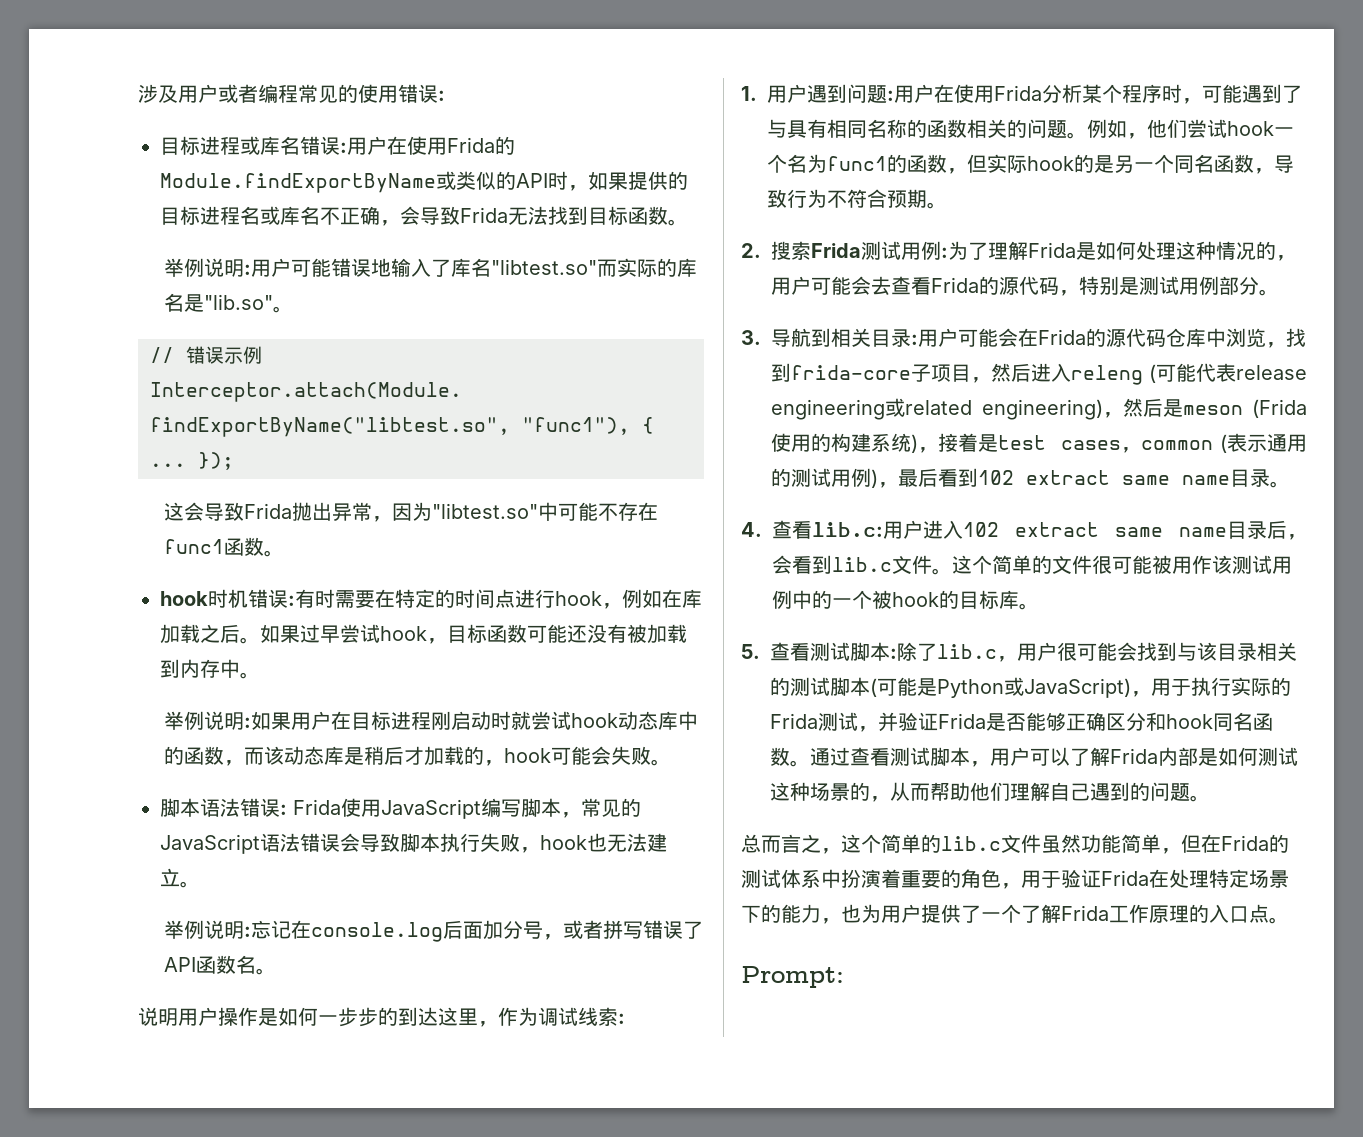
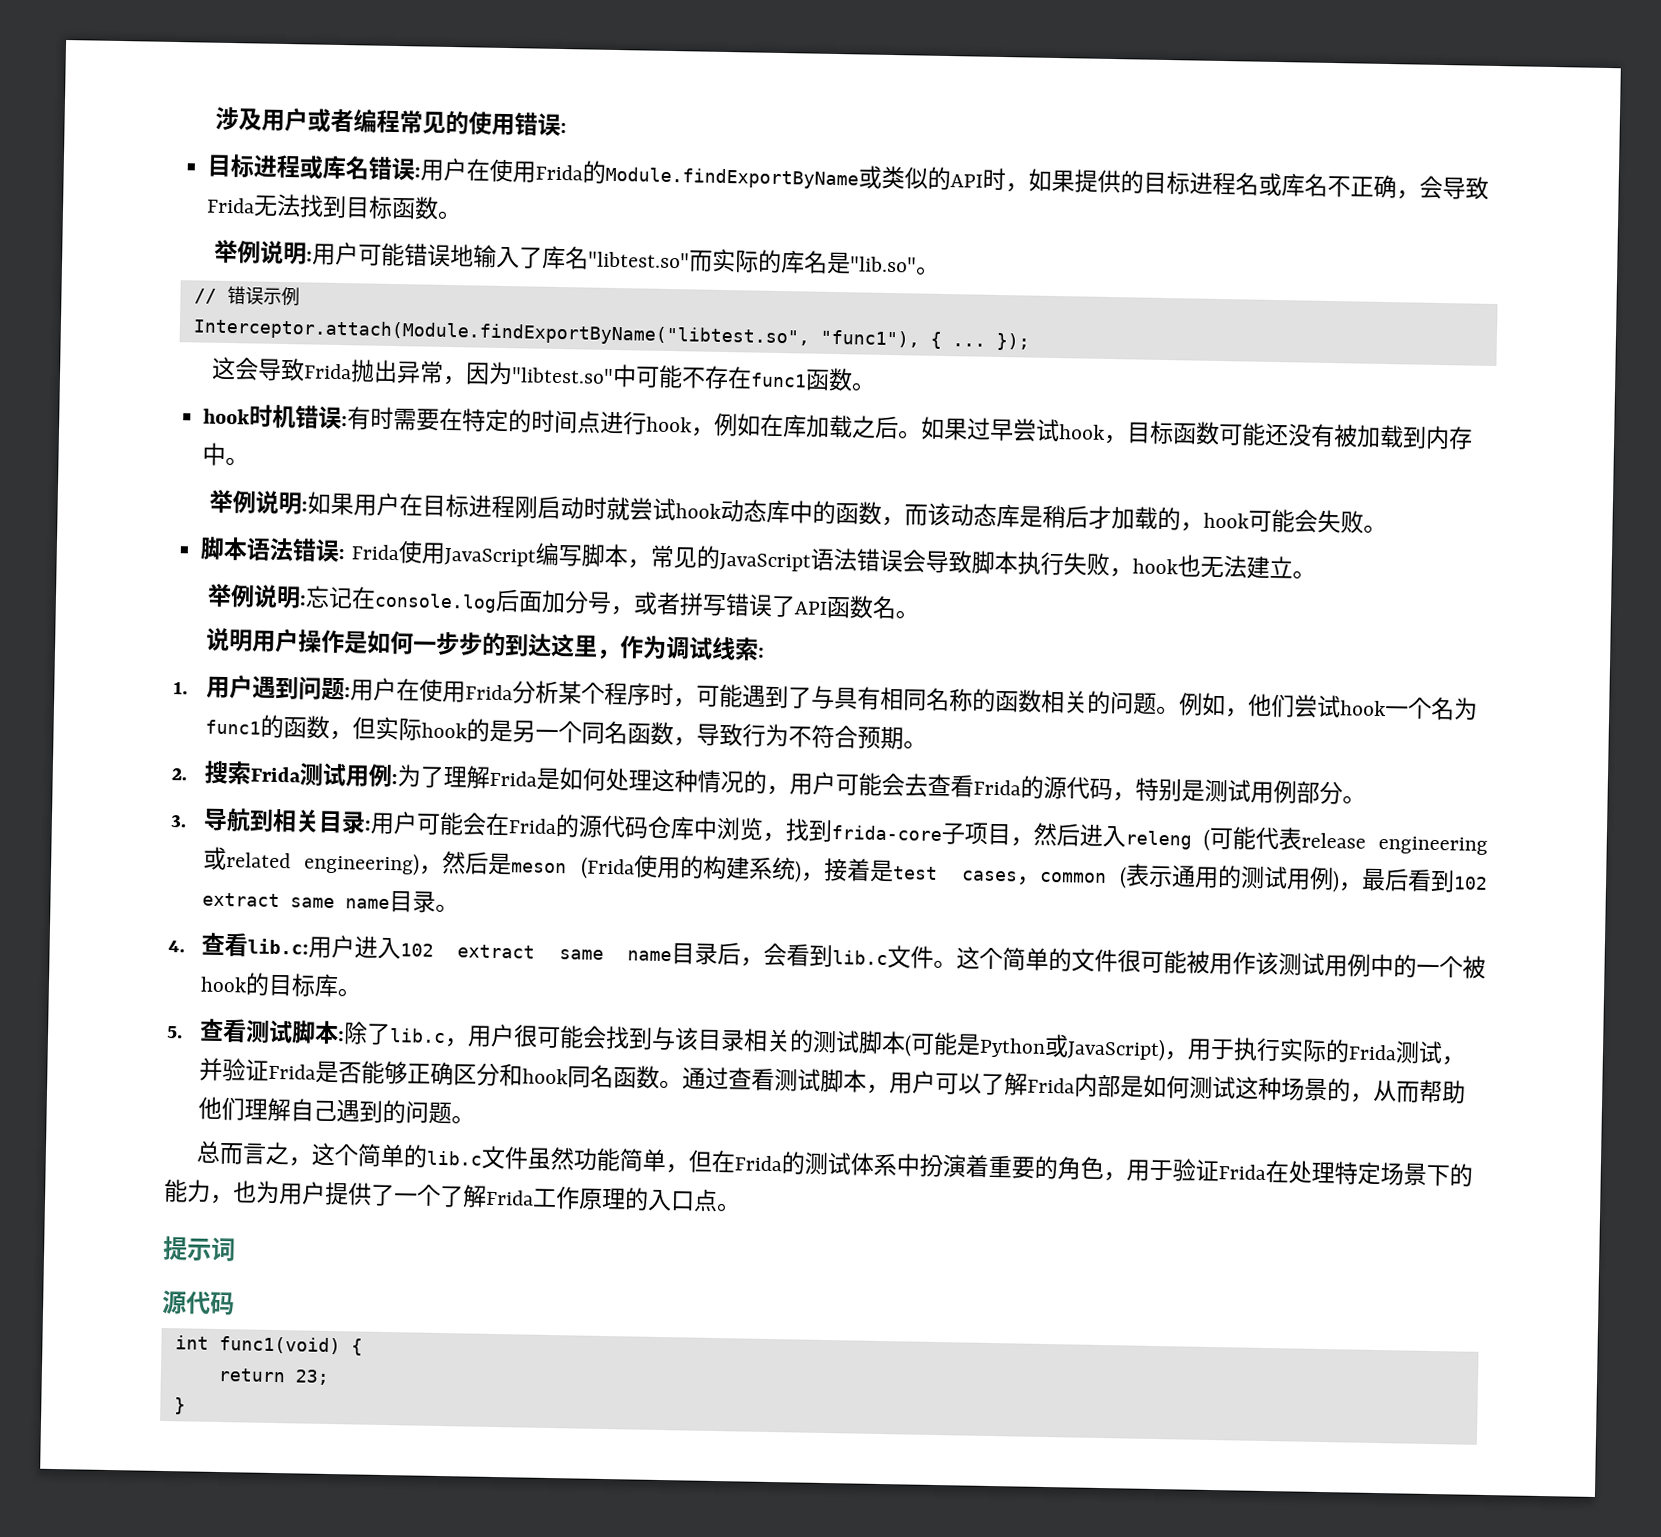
[741,966,844,988] Prompt: -> [162,1235,236,1262] [161,1289,235,1316] [174,1335,363,1356] [217,1367,329,1385] [173,1397,186,1415] 提示词 // 源代码 // int func1(void) { // return 23; // }

